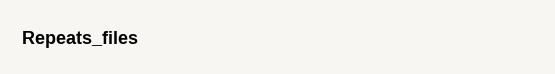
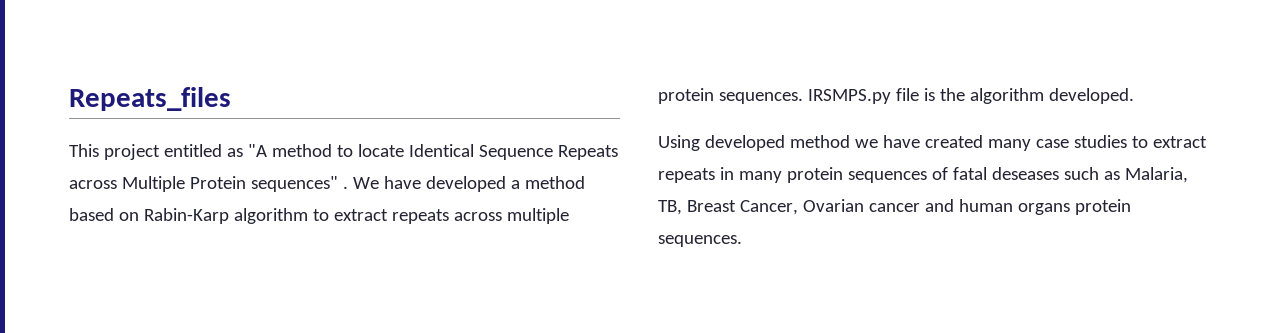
(138, 39) none -> [69,144,618,160] [69,176,585,192] [69,208,569,224] [658,88,1134,104] [658,135,1207,151] [658,167,1188,183] [658,199,1131,215] [658,235,742,247] // This project entitled as "A method to locate Identical Sequence Repeats across Multiple Protein sequences" . We have developed a method based on Rabin-Karp algorithm to extract repeats across multiple protein sequences. IRSMPS.py file is the algorithm developed. // Using developed method we have created many case studies to extract repeats in many protein sequences of fatal deseases such as Malaria, TB, Breast Cancer, Ovarian cancer and human organs protein sequences.

